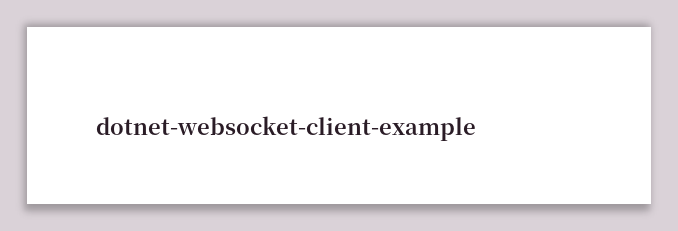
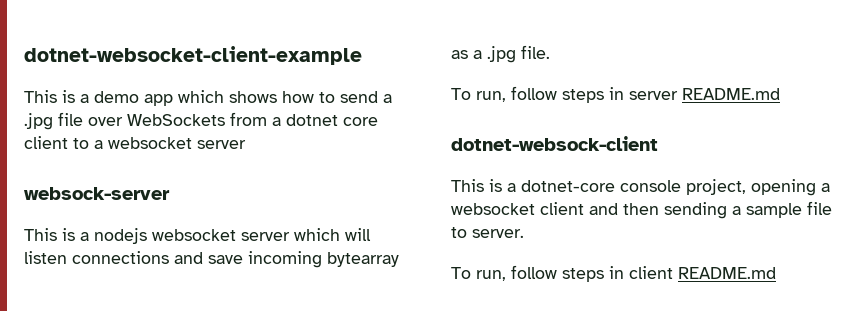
(476, 128) none -> [24,90,392,106] [24,112,378,130] [24,136,246,149] [24,187,170,200] [24,228,371,244] [24,251,399,268] [451,45,550,63] [451,86,780,103] [451,136,658,151] [451,179,830,196] [451,201,832,219] [451,227,524,238] [451,265,776,282] // This is a demo app which shows how to send a .jpg file over WebSockets from a dotnet core client to a websocket server // websock-server // This is a nodejs websocket server which will listen connections and save incoming bytearray as a .jpg file. // To run, follow steps in server README.md // dotnet-websock-client // This is a dotnet-core console project, opening a websocket client and then sending a sample file to server. // To run, follow steps in client README.md

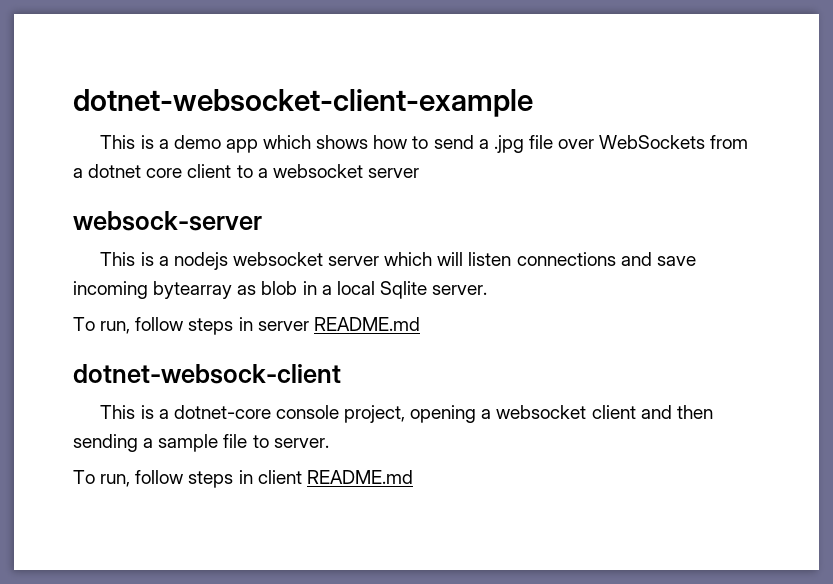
[473,45,550,63] a .jpg file. -> [261,281,488,299] blob in a local Sqlite server.

